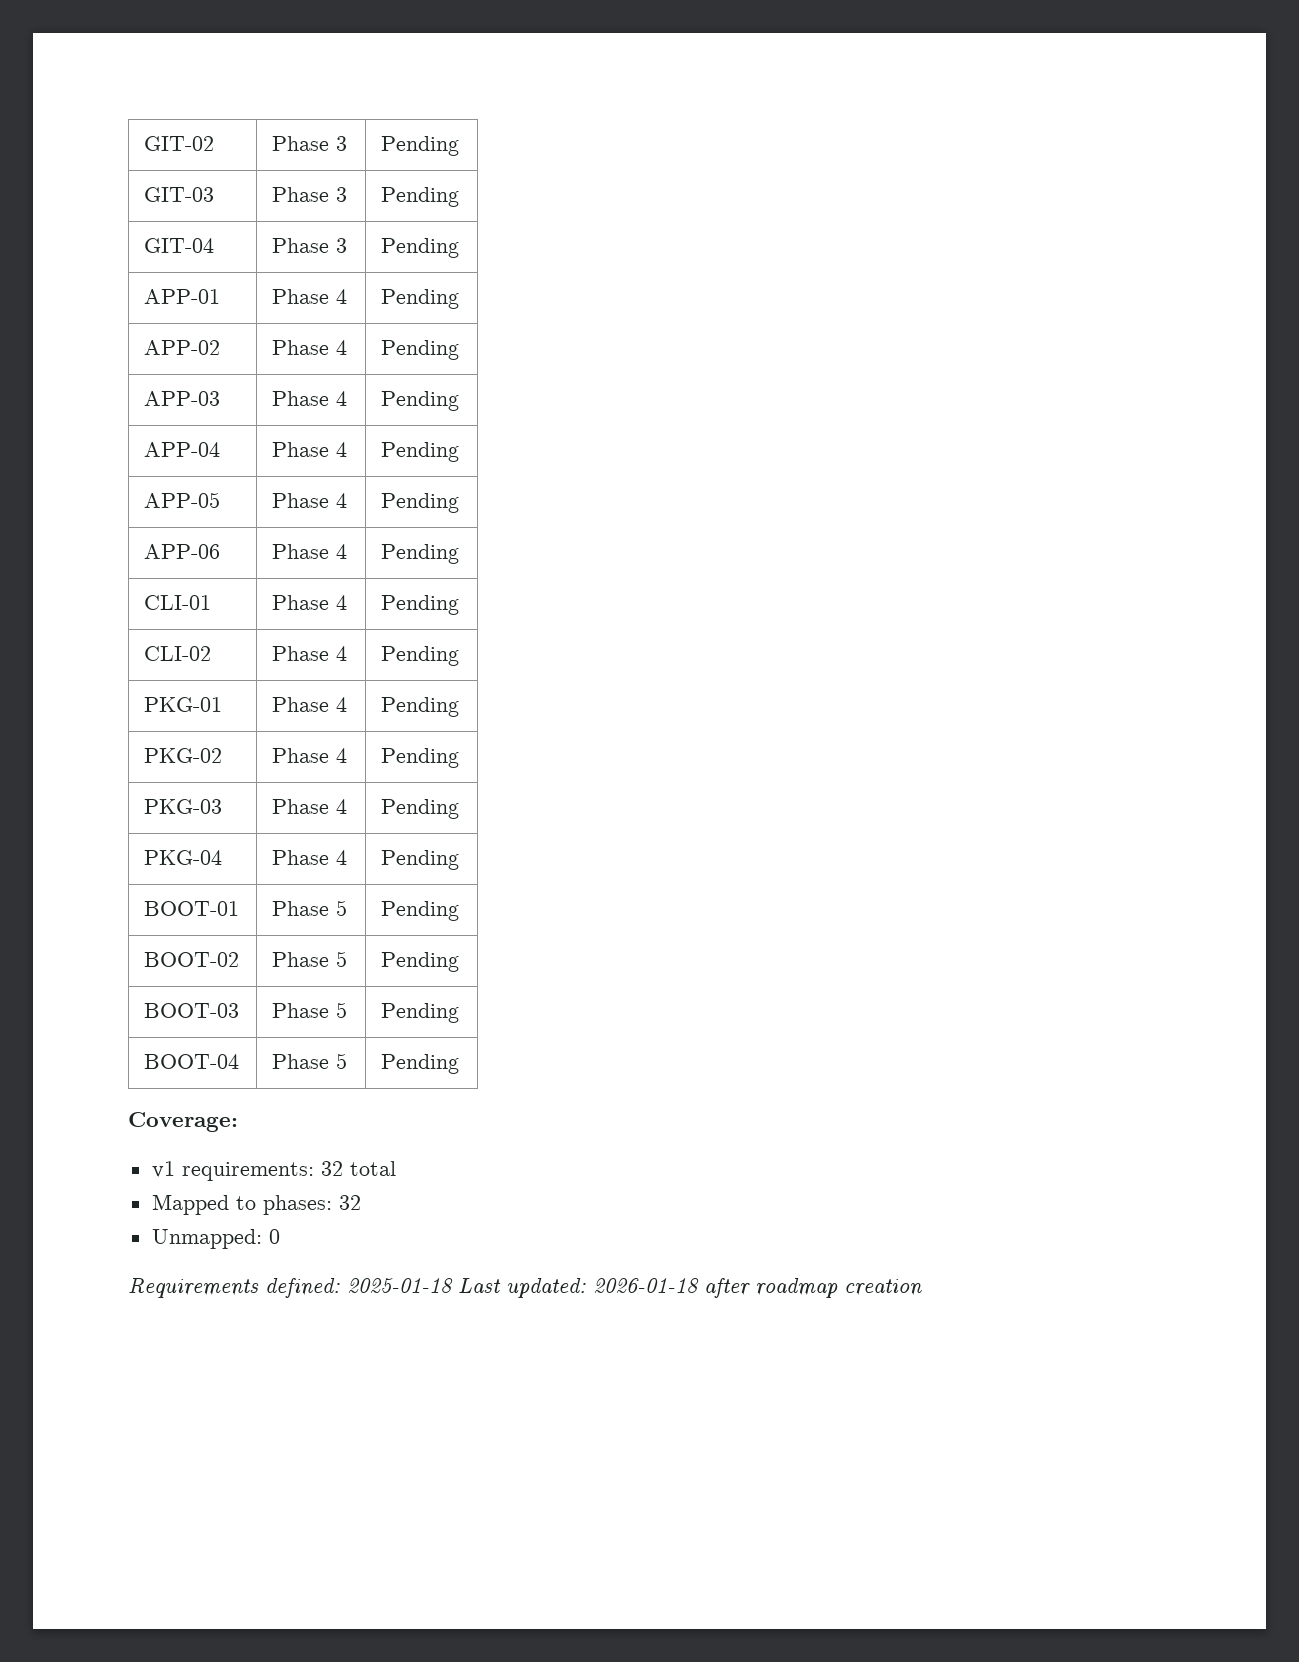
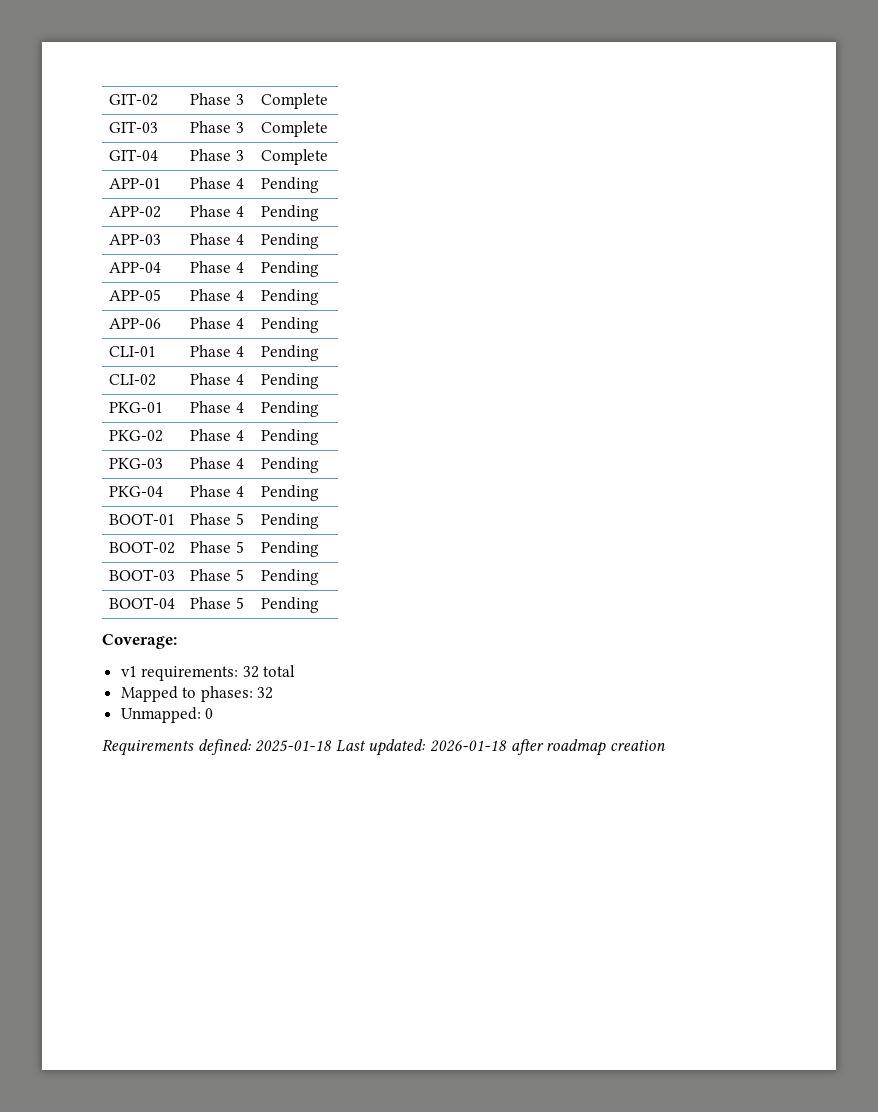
[381,136,460,156] Pending -> [261,93,329,109] Complete
[381,187,460,207] Pending -> [261,121,329,137] Complete
[381,238,460,258] Pending -> [261,149,329,165] Complete

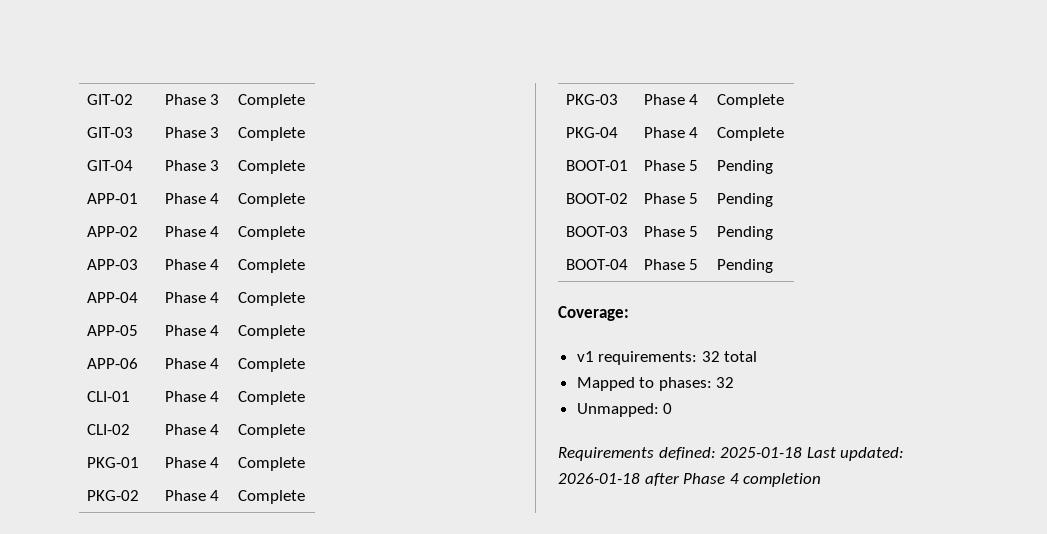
[261,177,320,193] Pending -> [237,193,305,207] Complete
[261,205,320,221] Pending -> [237,226,305,240] Complete
[261,233,320,249] Pending -> [237,259,305,273] Complete
[261,261,320,277] Pending -> [237,292,305,306] Complete
[261,289,320,305] Pending -> [237,325,305,339] Complete
[261,317,320,333] Pending -> [237,358,305,372] Complete
[261,345,320,361] Pending -> [237,391,305,405] Complete
[261,373,320,389] Pending -> [237,424,305,438] Complete
[261,401,320,417] Pending -> [237,457,305,471] Complete
[261,429,320,445] Pending -> [237,490,305,504] Complete
[261,457,320,473] Pending -> [716,94,784,108] Complete
[261,485,320,501] Pending -> [716,127,784,141] Complete
[546,739,665,756] roadmap creation -> [683,473,822,487] Phase 4 completion

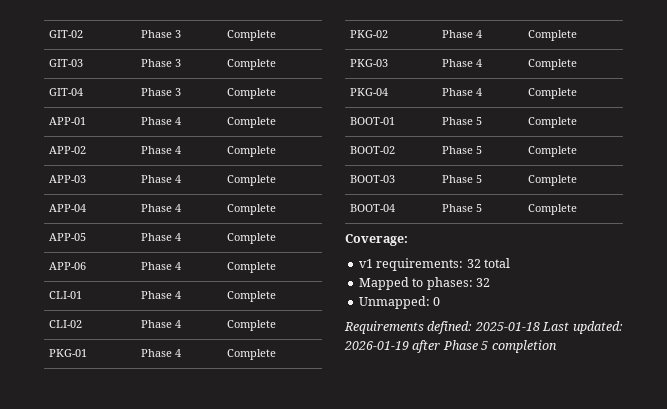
[716,160,773,174] Pending -> [528,117,578,128] Complete
[716,193,773,207] Pending -> [528,146,578,157] Complete
[716,226,773,240] Pending -> [528,175,578,186] Complete
[716,259,773,273] Pending -> [528,204,578,215] Complete
[558,473,640,484] 2026-01-18 -> [344,341,409,350] 2026-01-19
[729,473,739,484] 4 -> [481,341,489,350] 5

